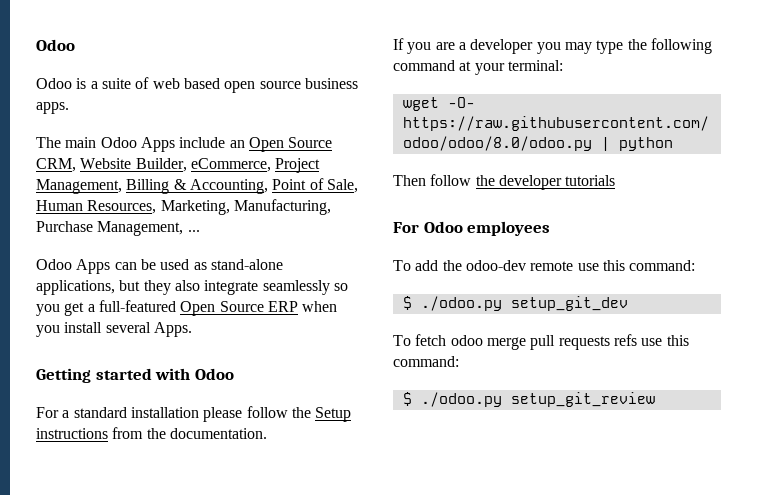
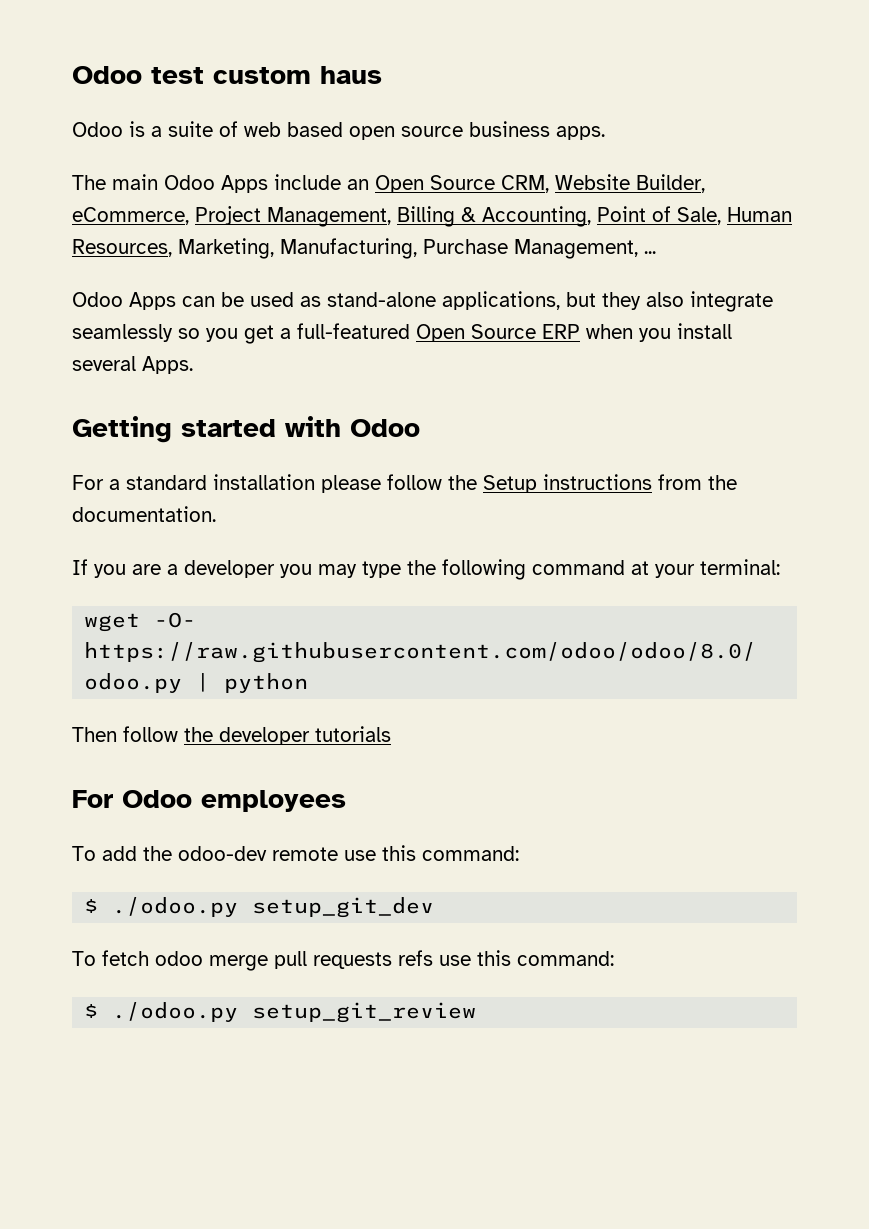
[36,39,75,51] Odoo -> [72,66,382,84] Odoo test custom haus

